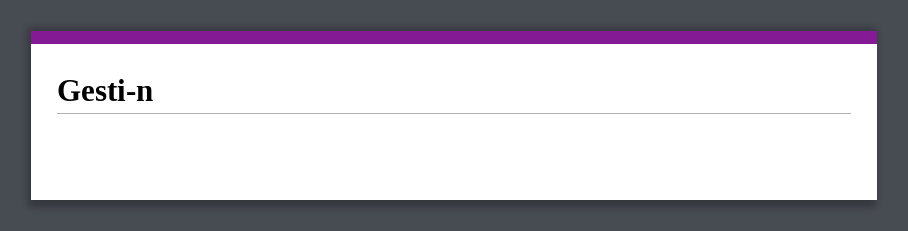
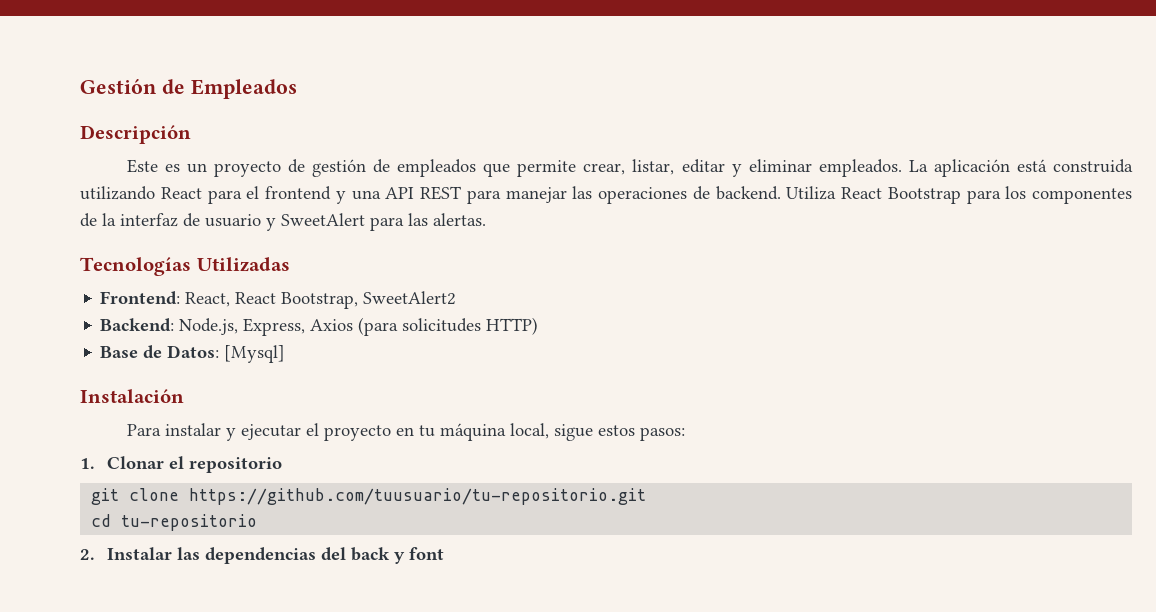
[57,79,153,101] Gesti-n -> [80,79,297,99] [80,125,191,144] [126,159,1133,177] [80,186,1132,204] [80,213,486,231] [80,257,290,276] [100,291,457,309] [100,317,539,336] [100,345,286,363] [80,389,184,403] [126,423,685,441] [80,456,283,473] [91,488,647,505] [91,514,258,531] [80,547,445,564] Gestión de Empleados // Descripción // Este es un proyecto de gestión de empleados que permite crear, listar, editar y eliminar empleados. La aplicación está construida utilizando React para el frontend y una API REST para manejar las operaciones de backend. Utiliza React Bootstrap para los componentes de la interfaz de usuario y SweetAlert para las alertas. // Tecnologías Utilizadas // Frontend: React, React Bootstrap, SweetAlert2 // Backend: Node.js, Express, Axios (para solicitudes HTTP) // Base de Datos: [Mysql] // Instalación // Para instalar y ejecutar el proyecto en tu máquina local, sigue estos pasos: // 1. Clonar el repositorio // git clone https://github.com/tuusuario/tu-repositorio.git // cd tu-repositorio // 2. Instalar las dependencias del back y font

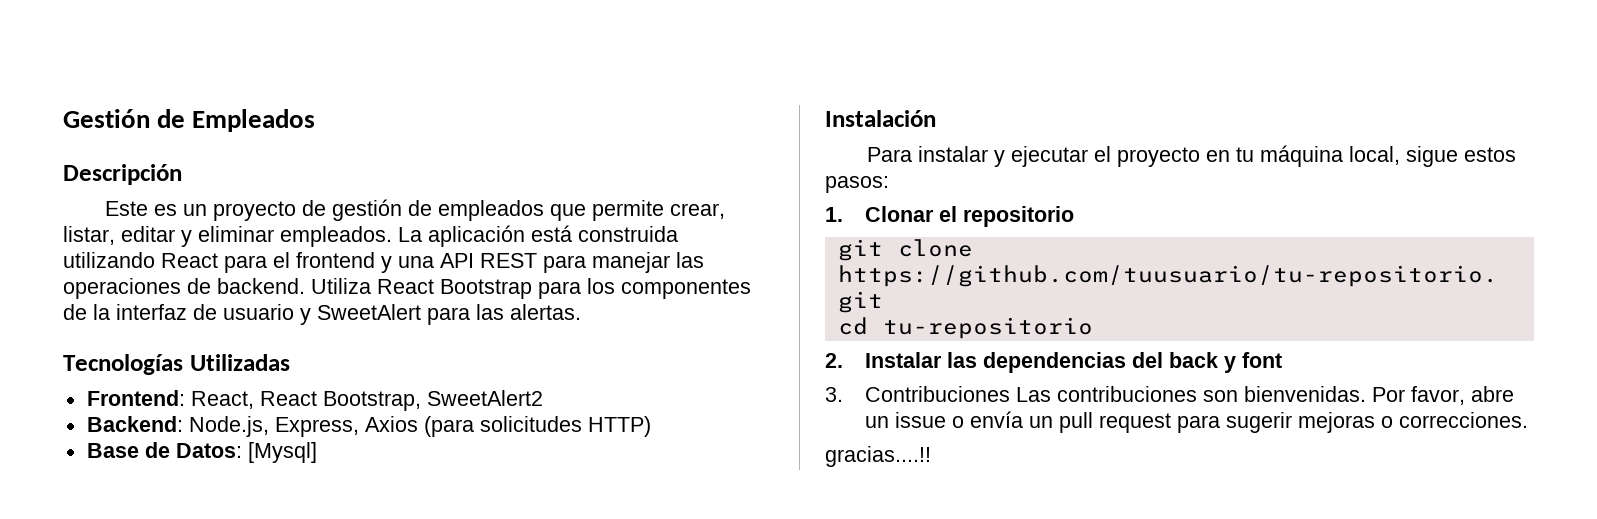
(445, 553) none -> [825,386,1514,405] [864,411,1528,433] [825,446,931,467] // 3. Contribuciones Las contribuciones son bienvenidas. Por favor, abre un issue o envía un pull request para sugerir mejoras o correcciones. // gracias....!!

